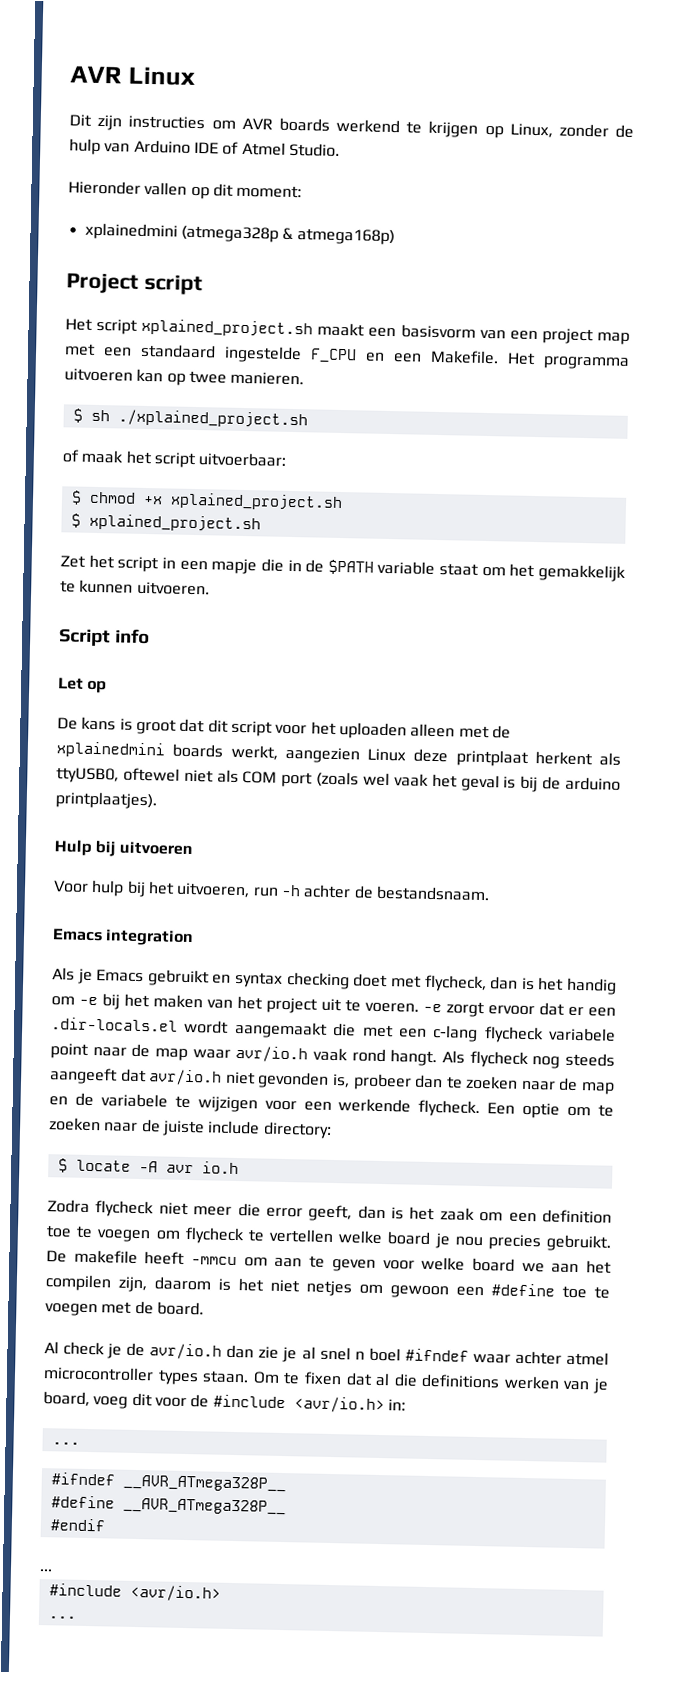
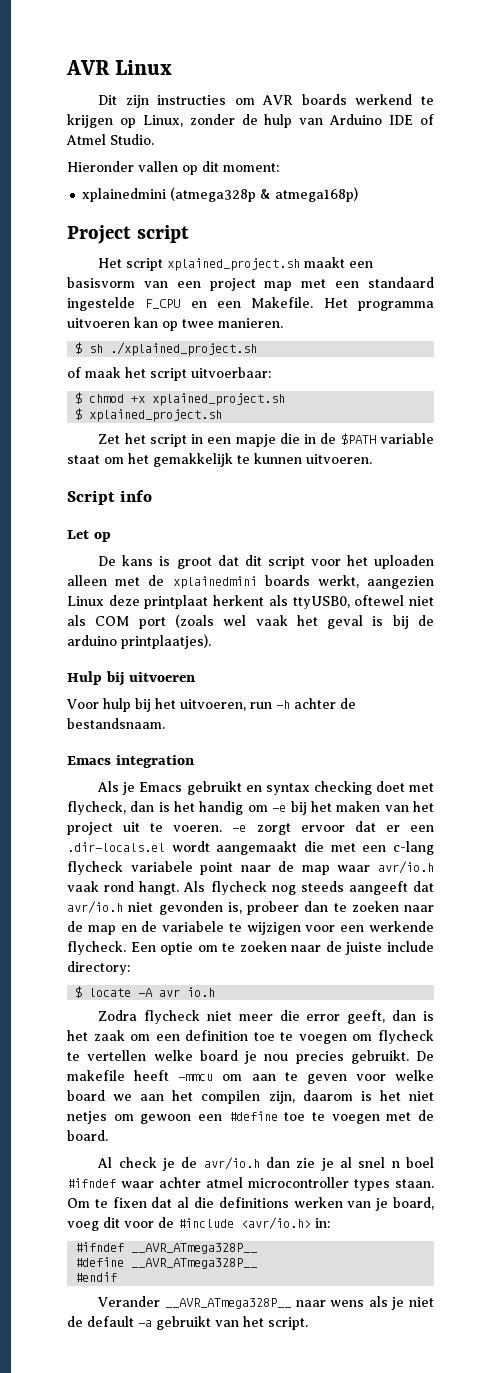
[51,1441,80,1445] // ... -> (330, 1223) none
[39,1569,52,1572] [48,1583,221,1602] [47,1615,77,1619] ... // #include <avr/io.h> // ... -> [98,1296,434,1310] [67,1316,308,1330] Verander __AVR_ATmega328P__ naar wens als je niet de default -a gebruikt van het script.

